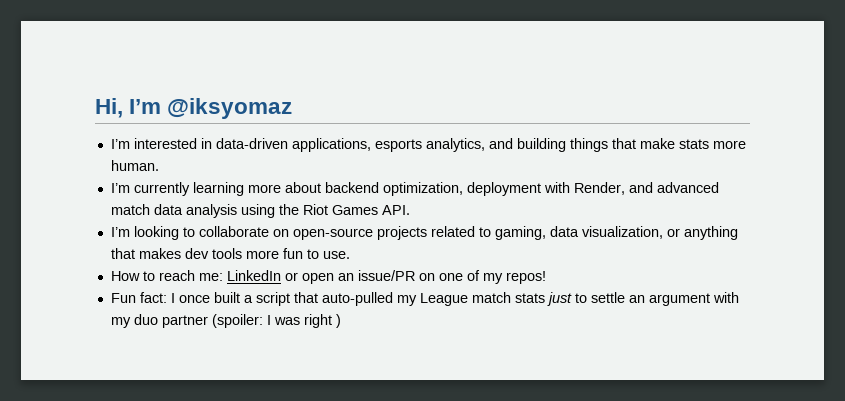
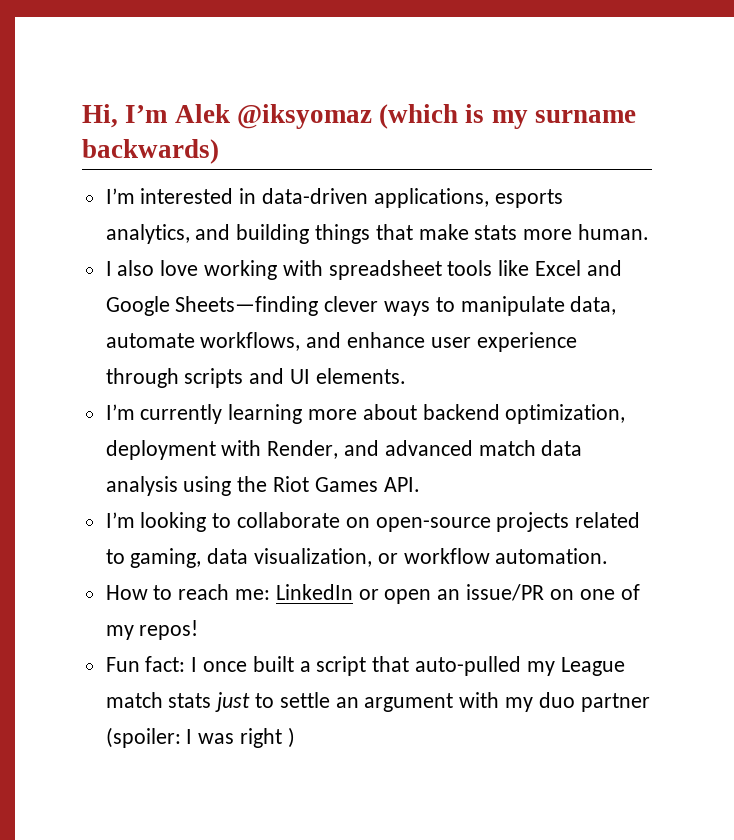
(162, 106) none -> [174,104,230,123] Alek
(293, 108) none -> [379,104,637,129] [82,139,219,164] (which is my surname backwards)
(159, 165) none -> [105,260,622,280] [105,296,617,316] [105,332,577,352] [105,368,406,388] // I also love working with spreadsheet tools like Excel and Google Sheets—finding clever ways to manipulate data, automate workflows, and enhance user experience through scripts and UI elements.
[683,226,738,240] [110,248,350,259] anything that makes dev tools more fun to use. -> [403,548,609,564] workflow automation.

